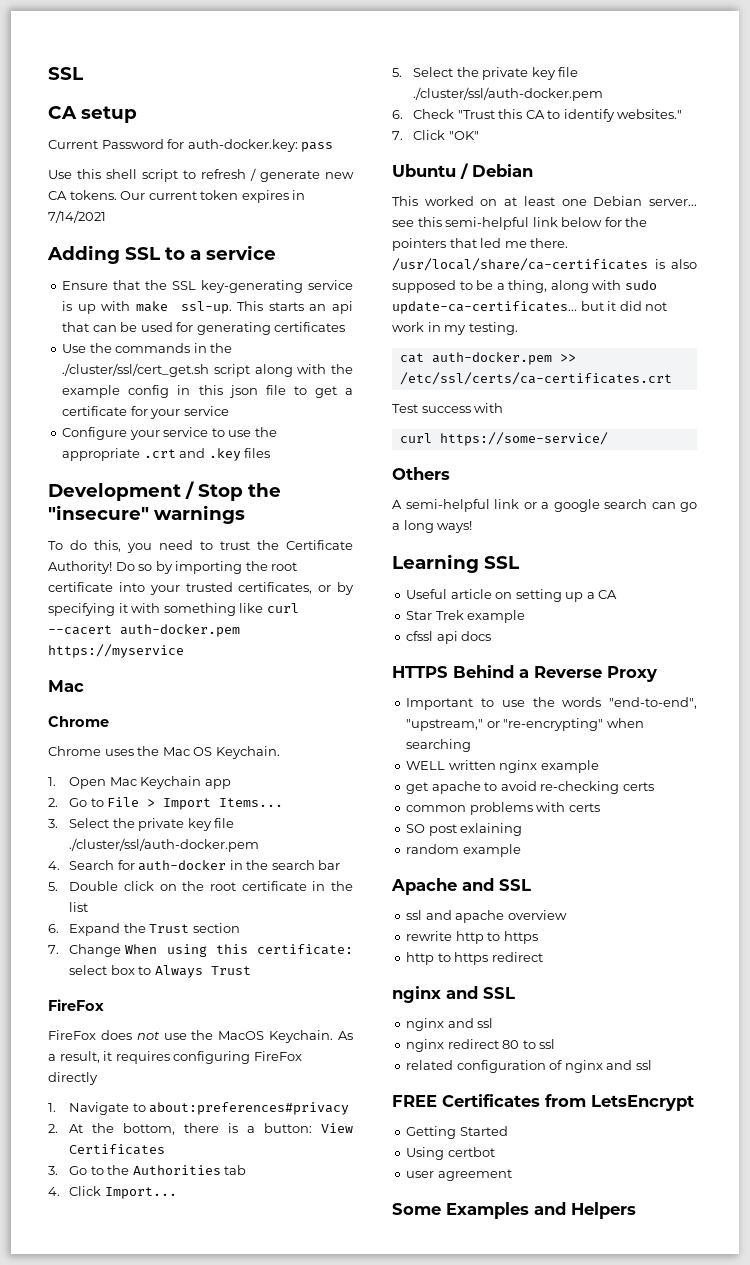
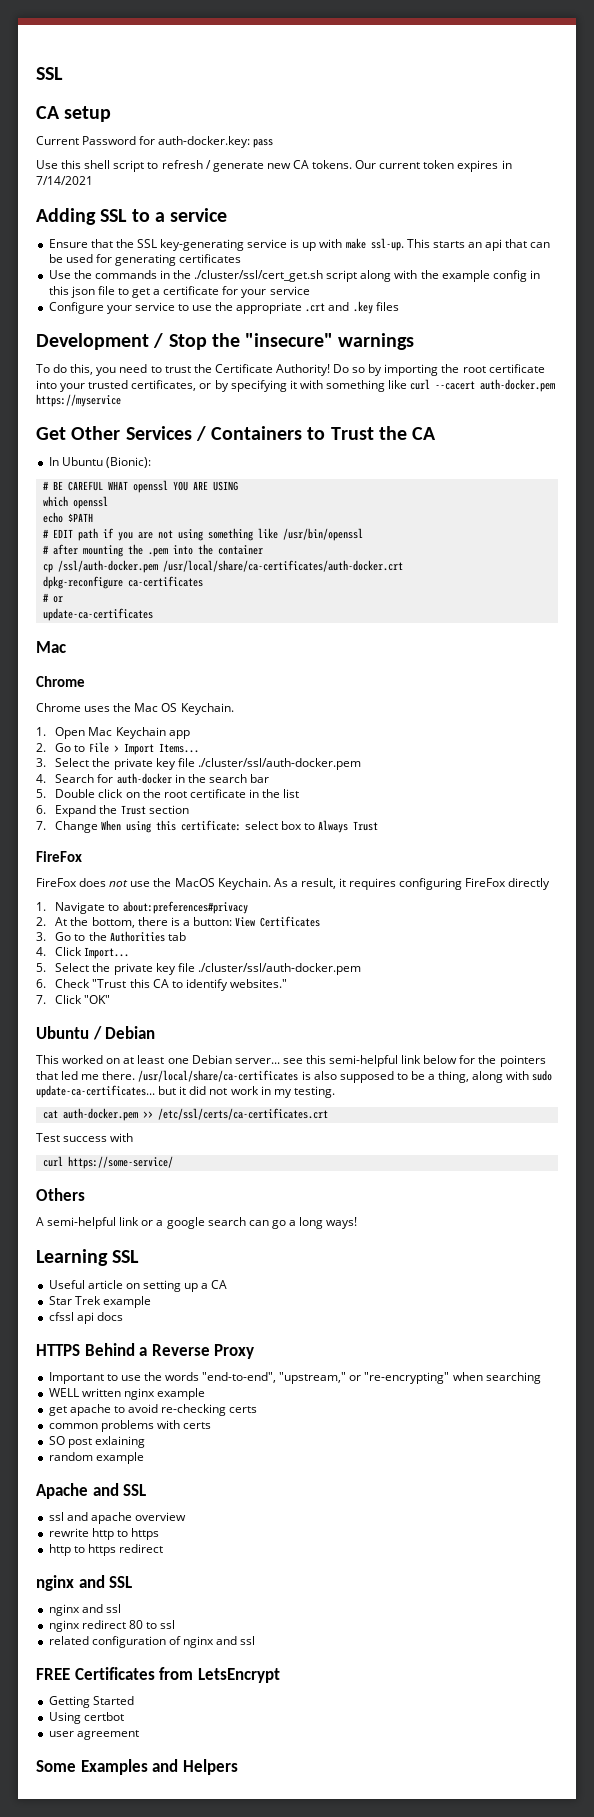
(184, 651) none -> [36,426,437,441] [48,457,151,468] [42,480,238,493] [42,496,108,509] [42,512,93,523] [42,528,363,541] [42,544,263,557] [42,560,403,573] [42,576,203,589] [42,593,63,603] [42,608,153,621] // Get Other Services / Containers to Trust the CA // In Ubuntu (Bionic): // # BE CAREFUL WHAT openssl YOU ARE USING // which openssl // echo $PATH // # EDIT path if you are not using something like /usr/bin/openssl // # after mounting the .pem into the container // cp /ssl/auth-docker.pem /usr/local/share/ca-certificates/auth-docker.crt // dpkg-reconfigure ca-certificates // # or // update-ca-certificates

